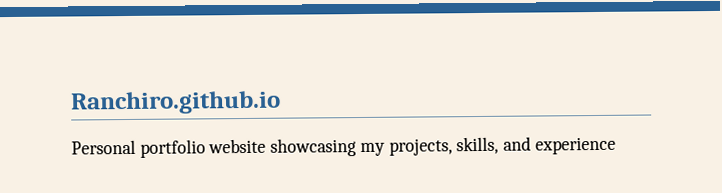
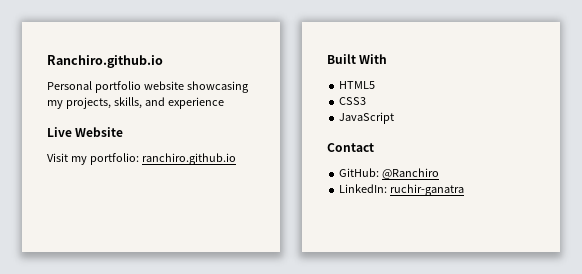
(616, 145) none -> [47,127,124,137] [47,153,236,165] [327,54,388,64] [339,81,376,89] [339,97,367,105] [339,112,395,124] [327,143,374,152] [339,168,440,179] [339,184,465,196] // Live Website // Visit my portfolio: ranchiro.github.io // Built With // HTML5 // CSS3 // JavaScript // Contact // GitHub: @Ranchiro // LinkedIn: ruchir-ganatra

